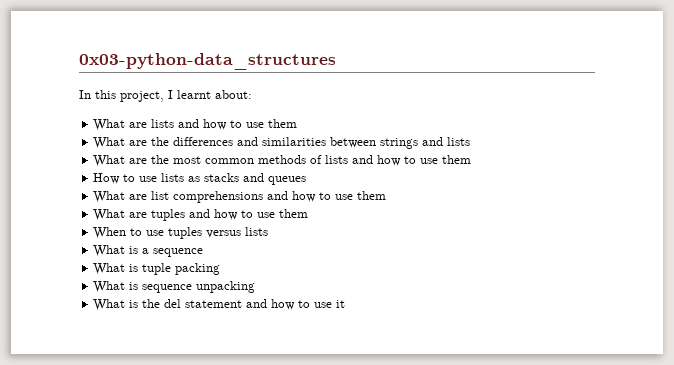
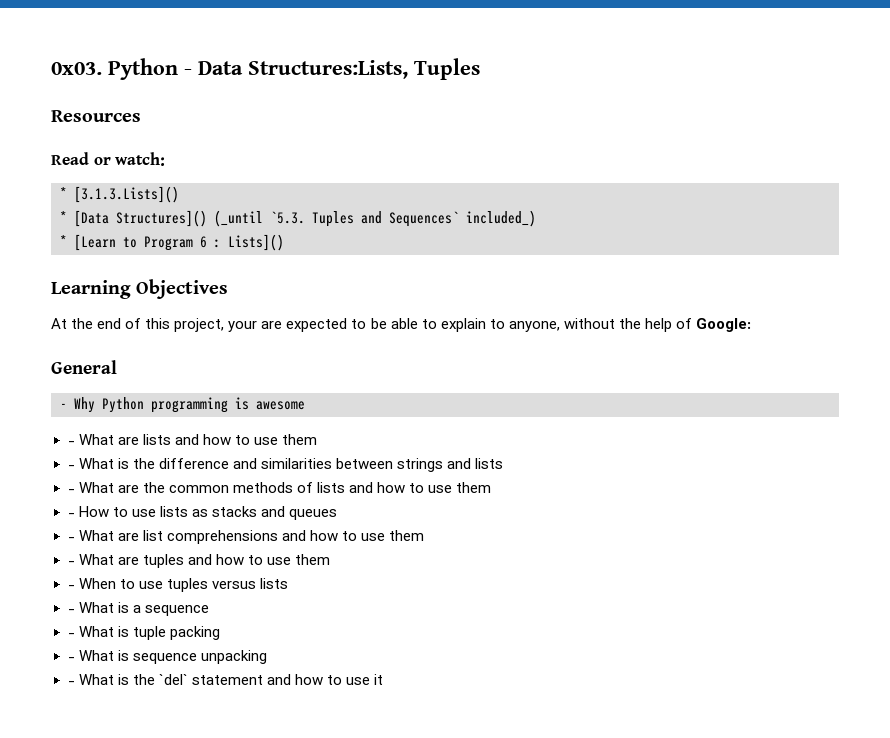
[79,53,336,70] [79,90,252,102] 0x03-python-data_structures // In this project, I learnt about: // -> [51,58,480,80] [51,110,141,122] [51,152,166,166] [60,186,179,203] [60,210,536,227] [60,234,284,251] [51,279,229,299] [51,318,751,332] [51,360,117,374] [60,397,305,413] [67,441,75,445] 0x03. Python - Data Structures:Lists, Tuples // Resources // Read or watch: // * [3.1.3.Lists]() // * [Data Structures]() (_until `5.3. Tuples and Sequences` included_) // * [Learn to Program 6 : Lists]() // Learning Objectives // At the end of this project, your are expected to be able to explain to anyone, without the help of Google: // General // - Why Python programming is awesome // -
[93,137,234,149] What are the differences -> [67,458,229,469] - What is the difference
[93,155,202,167] What are the most -> [67,482,165,493] - What are the
(472, 159) none -> [67,513,75,517] -
(307, 180) none -> [67,537,75,541] -
(387, 195) none -> [67,561,75,565] -
(309, 213) none -> [67,585,75,589] -
(269, 231) none -> [67,609,75,613] -
(204, 252) none -> [67,633,75,637] -
(221, 269) none -> [67,657,75,661] -
[93,299,182,311] What is the del -> [67,674,188,685] - What is the `del`

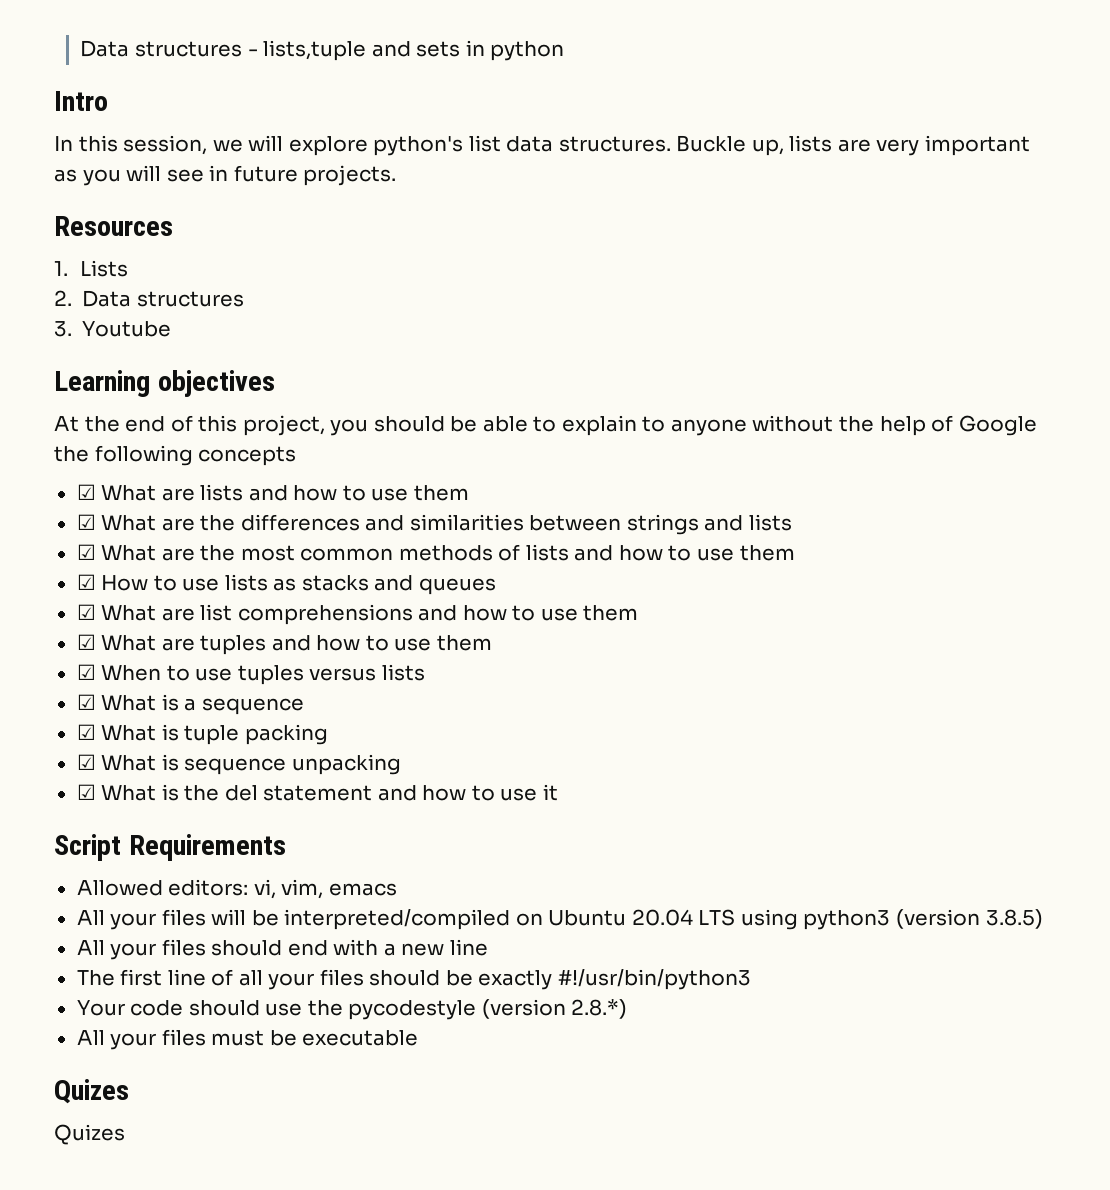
[51,58,480,80] [51,110,141,122] [51,152,166,166] [60,186,179,203] [60,210,536,227] [60,234,284,251] 0x03. Python - Data Structures:Lists, Tuples // Resources // Read or watch: // * [3.1.3.Lists]() // * [Data Structures]() (_until `5.3. Tuples and Sequences` included_) // * [Learn to Program 6 : Lists]() -> [80,40,565,61] [54,91,108,111] [54,135,1031,156] [54,165,397,186] [54,216,173,236] [54,260,129,277] [54,290,244,307] [54,321,172,337] Data structures - lists,tuple and sets in python // Intro // In this session, we will explore python's list data structures. Buckle up, lists are very important as you will see in future projects. // Resources // 1. Lists // 2. Data structures // 3. Youtube
[136,279,229,299] Objectives -> [157,370,275,397] objectives
[228,318,367,332] your are expected to -> [330,416,445,436] you should
[508,321,560,332] anyone, -> [670,419,747,436] anyone
[695,318,751,332] [51,360,117,374] [60,397,305,413] [67,441,75,445] Google: // General // - Why Python programming is awesome // - -> [958,415,1037,436] [54,445,297,466] [76,484,96,500] Google the following concepts // ☑
[67,458,229,469] - What is the difference -> [76,514,360,531] ☑ What are the differences
[67,482,165,493] - What are the -> [76,544,295,561] ☑ What are the most
[67,513,75,517] - -> [76,574,96,590] ☑
[67,537,75,541] - -> [76,604,96,620] ☑
[67,561,75,565] - -> [76,634,96,650] ☑
[67,585,75,589] - -> [76,664,96,680] ☑
[67,609,75,613] - -> [76,694,96,710] ☑
[67,633,75,637] - -> [76,724,96,740] ☑
[67,657,75,661] - -> [76,754,96,770] ☑
[67,674,188,685] - What is the `del` -> [76,784,258,801] ☑ What is the del
(384, 679) none -> [54,834,286,861] [76,879,397,899] [76,909,1043,930] [76,939,488,960] [76,969,751,990] [76,999,628,1020] [76,1029,419,1050] [54,1079,129,1104] [54,1124,125,1145] // Script Requirements // Allowed editors: vi, vim, emacs // All your files will be interpreted/compiled on Ubuntu 20.04 LTS using python3 (version 3.8.5) // All your files should end with a new line // The first line of all your files should be exactly #!/usr/bin/python3 // Your code should use the pycodestyle (version 2.8.*) // All your files must be executable // Quizes // Quizes

